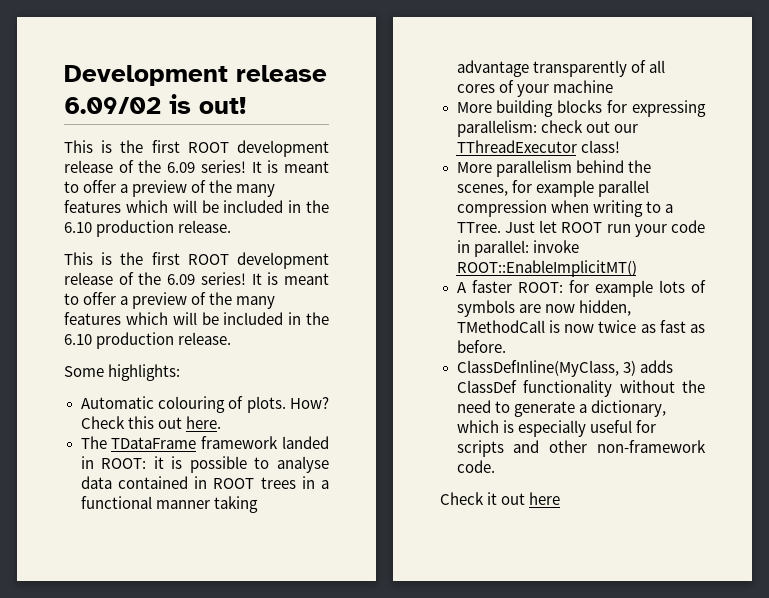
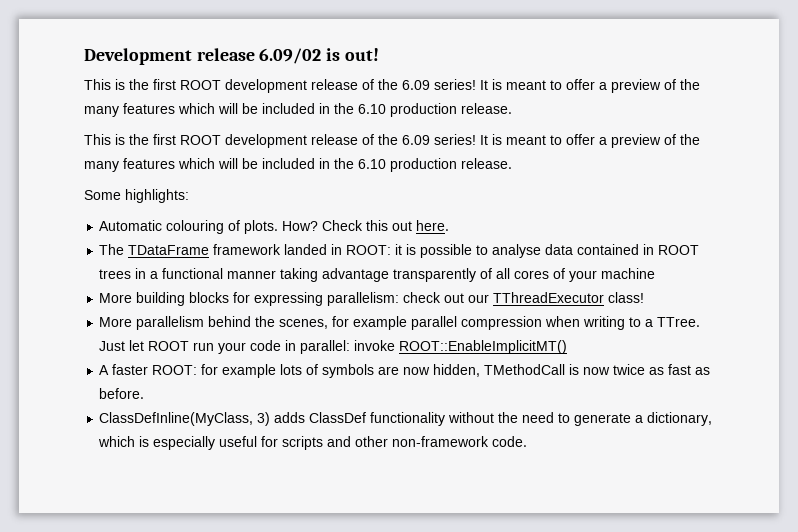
[440,492,561,505] // Check it out here -> (528, 441) none

